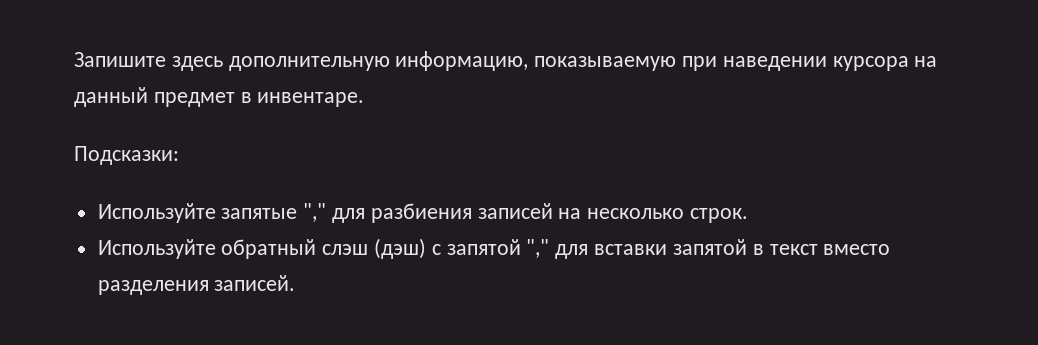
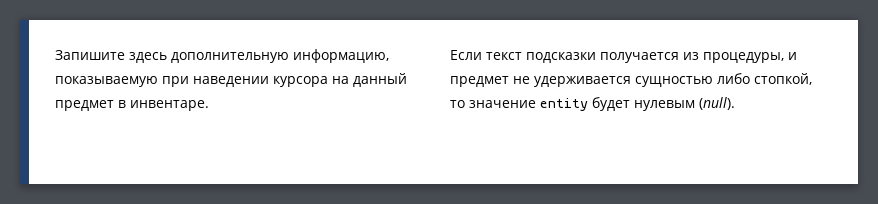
[74,146,179,165] [97,203,749,223] [97,238,891,259] [97,275,296,295] Подсказки: // Используйте запятые "," для разбиения записей на несколько строк. // Используйте обратный слэш (дэш) с запятой "," для вставки запятой в текст вместо разделения записей. -> [450,50,797,63] [450,73,812,87] [450,97,735,111] Если текст подсказки получается из процедуры, и предмет не удерживается сущностью либо стопкой, то значение entity будет нулевым (null).

